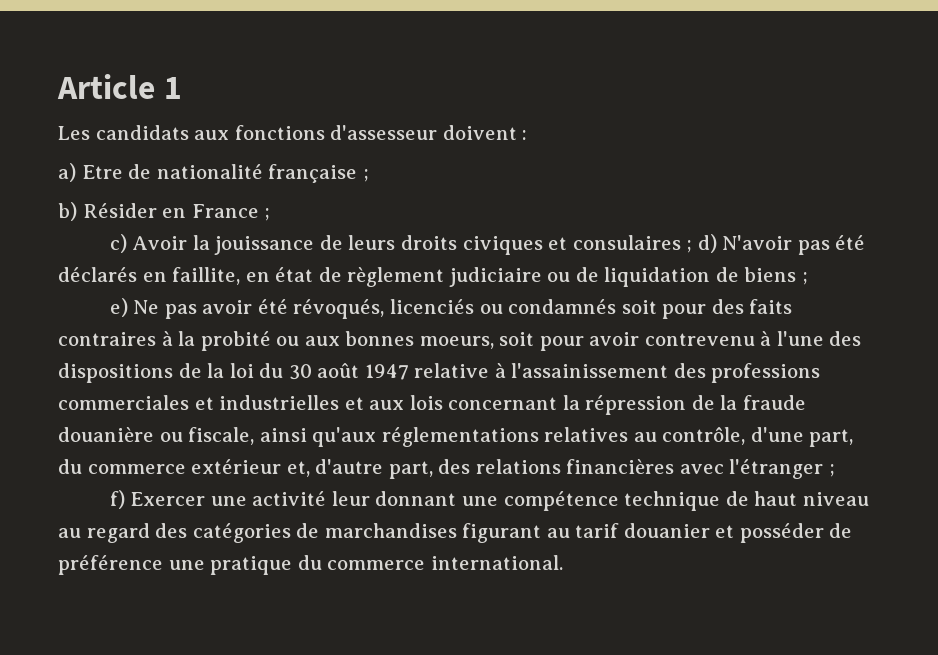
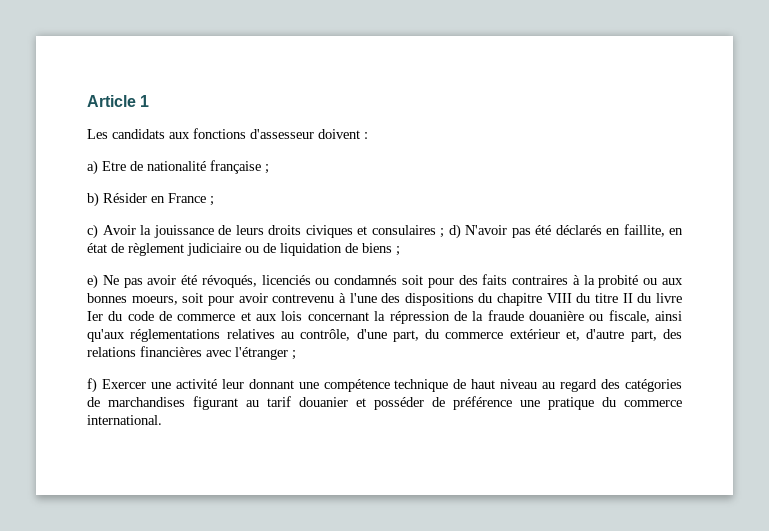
[178,363,821,383] [58,395,340,410] de la loi du 30 août 1947 relative à l'assainissement des professions commerciales et industrielles -> [478,293,682,306] [87,311,236,321] du chapitre VIII du titre II du livre Ier du code de commerce

